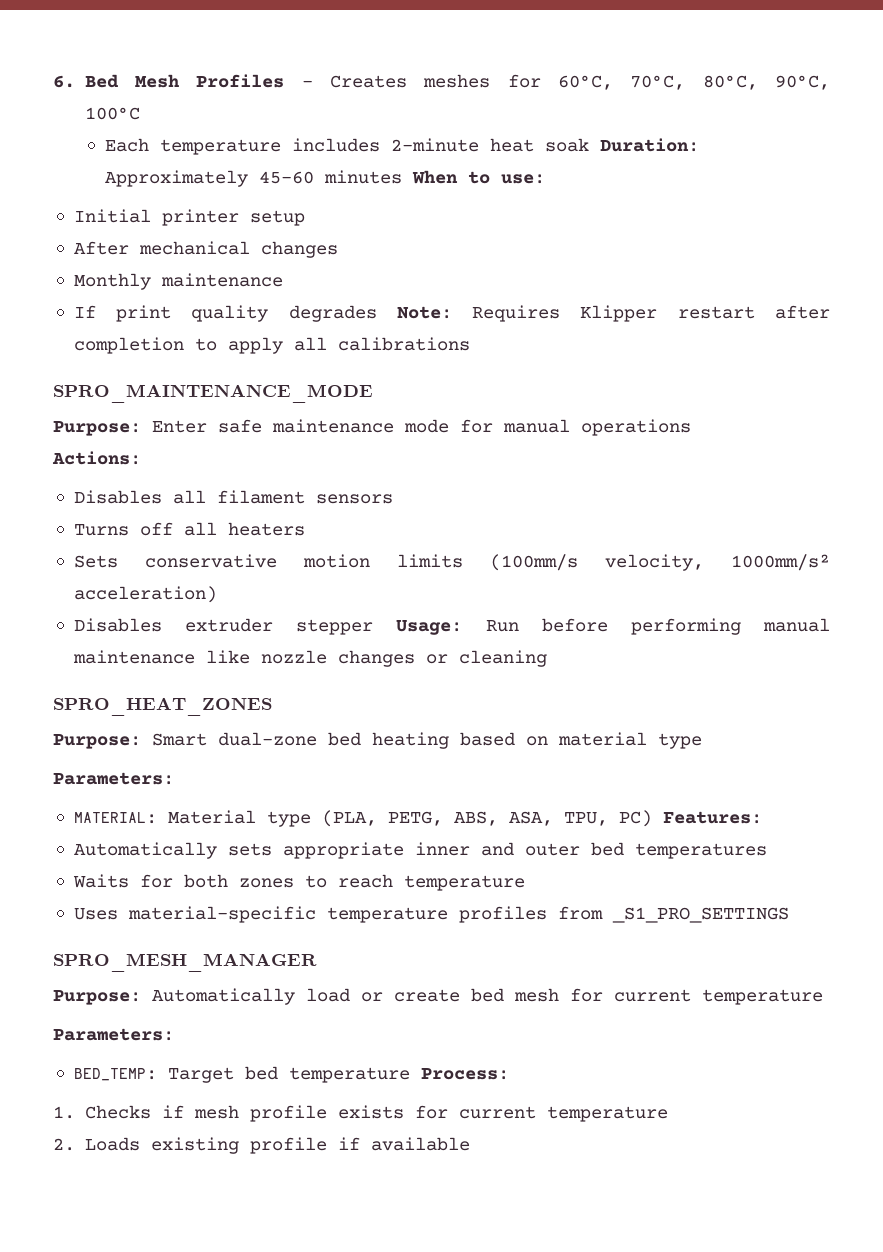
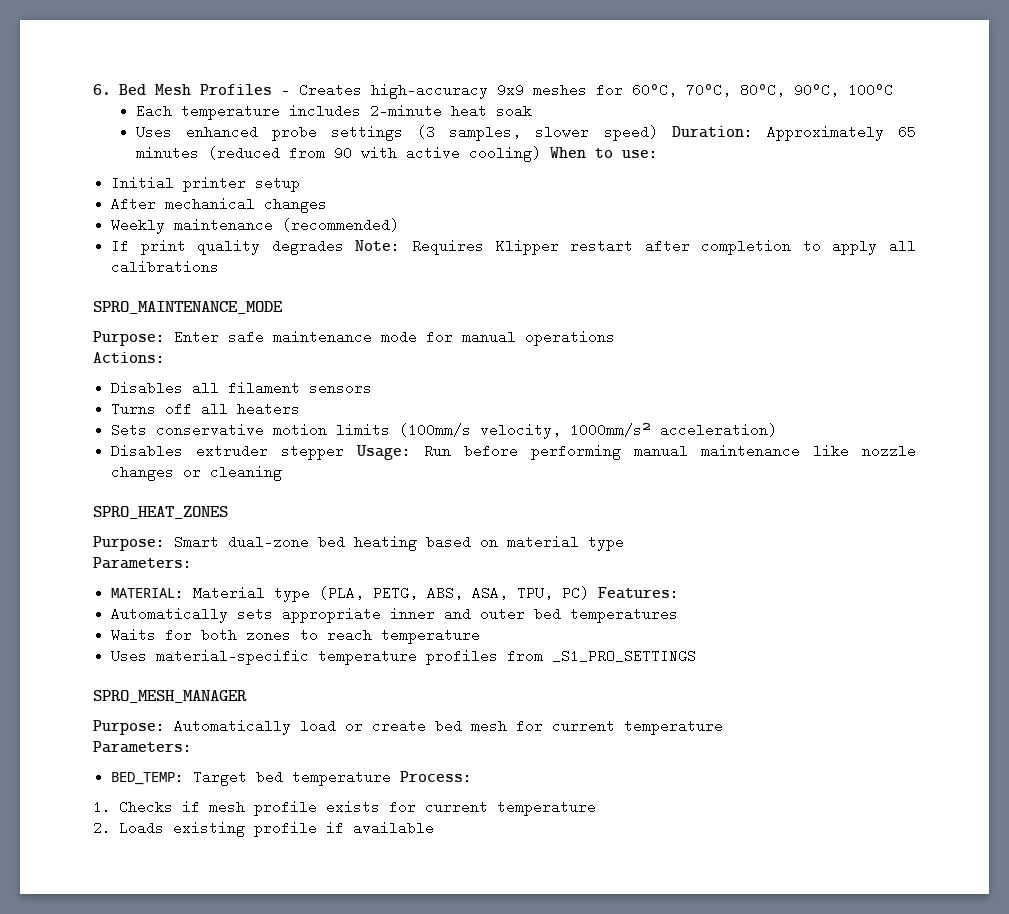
(407, 81) none -> [371,83,525,99] high-accuracy 9x9
[599,138,699,152] [104,170,402,187] Duration: Approximately 45-60 minutes -> [135,125,917,141] [135,146,541,162] // Uses enhanced probe settings (3 samples, slower speed) Duration: Approximately 65 minutes (reduced from 90 with active cooling)
[73,273,283,290] Monthly maintenance -> [111,218,400,234] Weekly maintenance (recommended)

